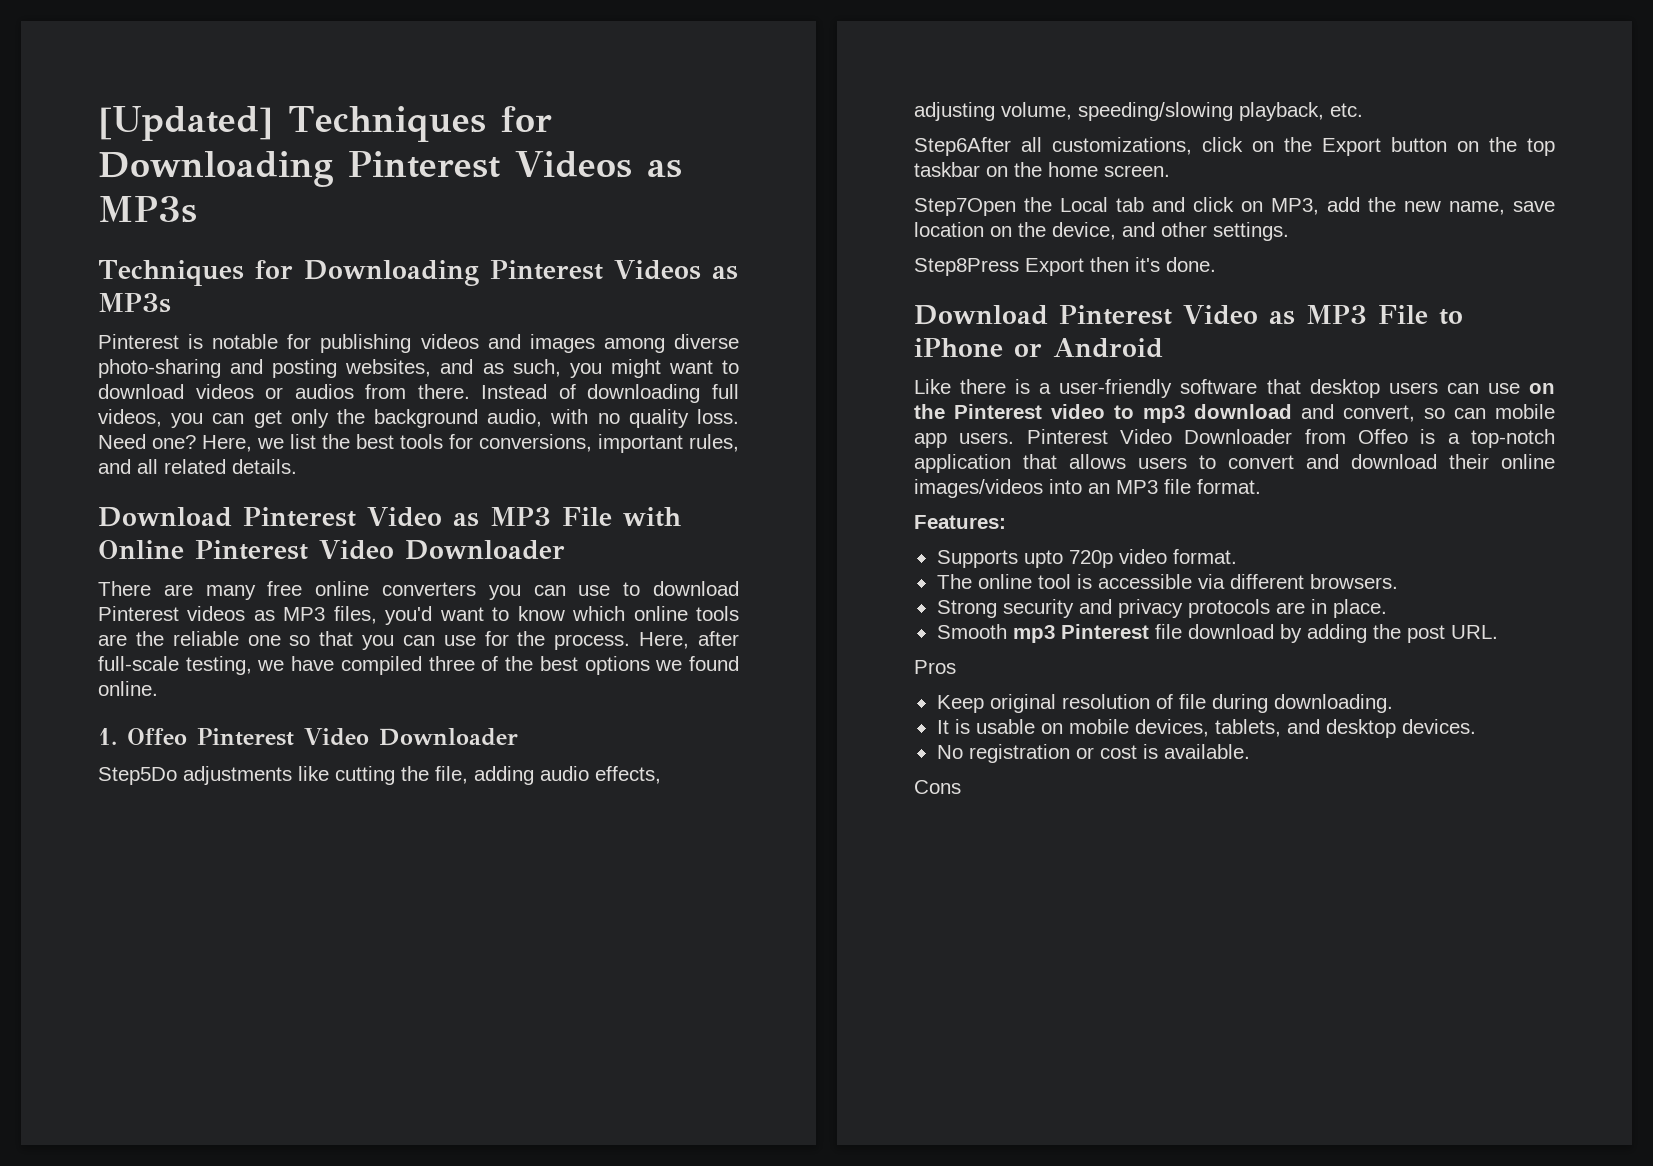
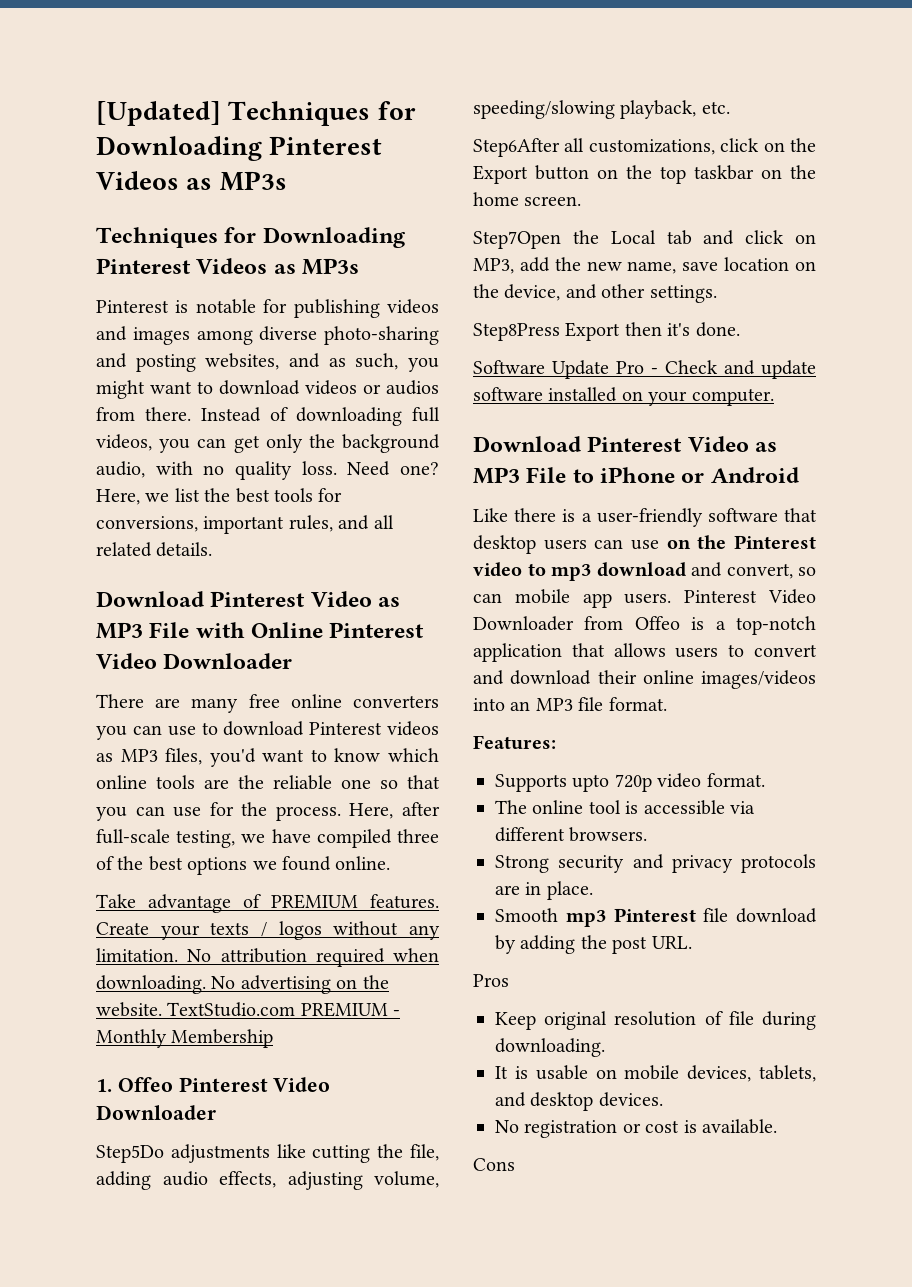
(158, 688) none -> [96,894,439,913] [96,921,441,940] [96,948,439,967] [96,975,389,994] [96,1002,401,1017] [96,1029,274,1048] // Take advantage of PREMIUM features. Create your texts / logos without any limitation. No attribution required when downloading. No advertising on the website. TextStudio.com PREMIUM - Monthly Membership
(1216, 264) none -> [473,360,816,379] [473,387,774,406] // Software Update Pro - Check and update software installed on your computer.

